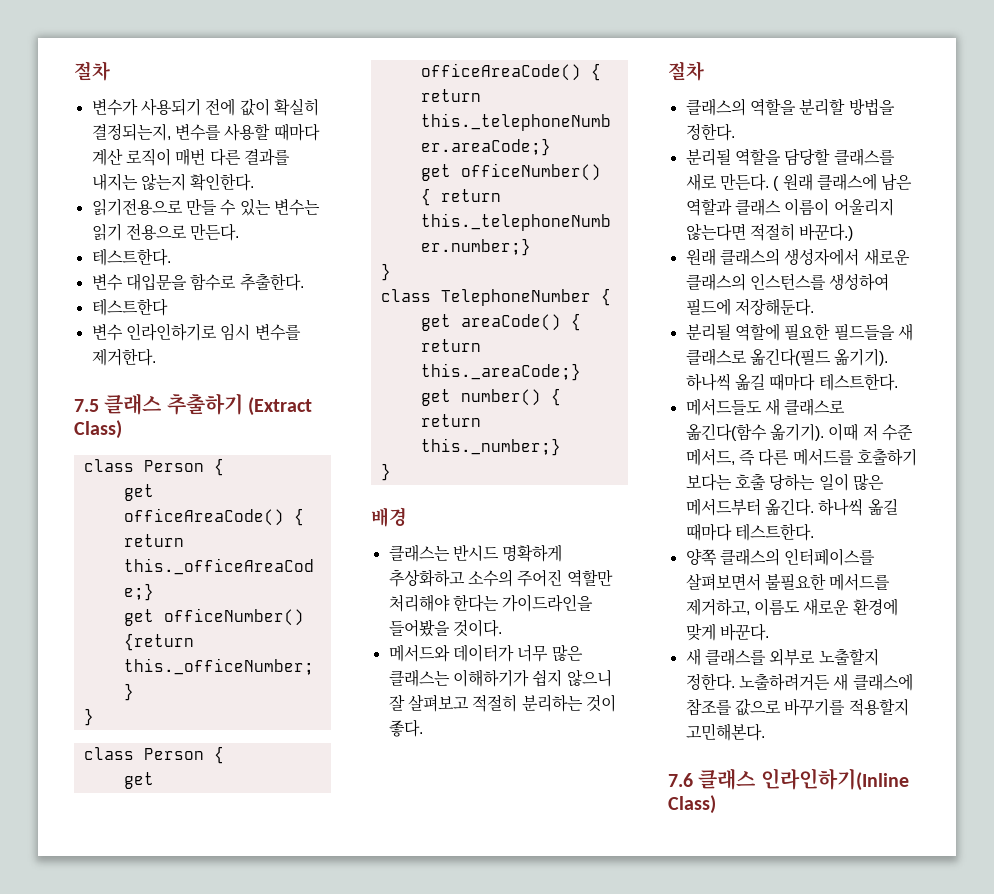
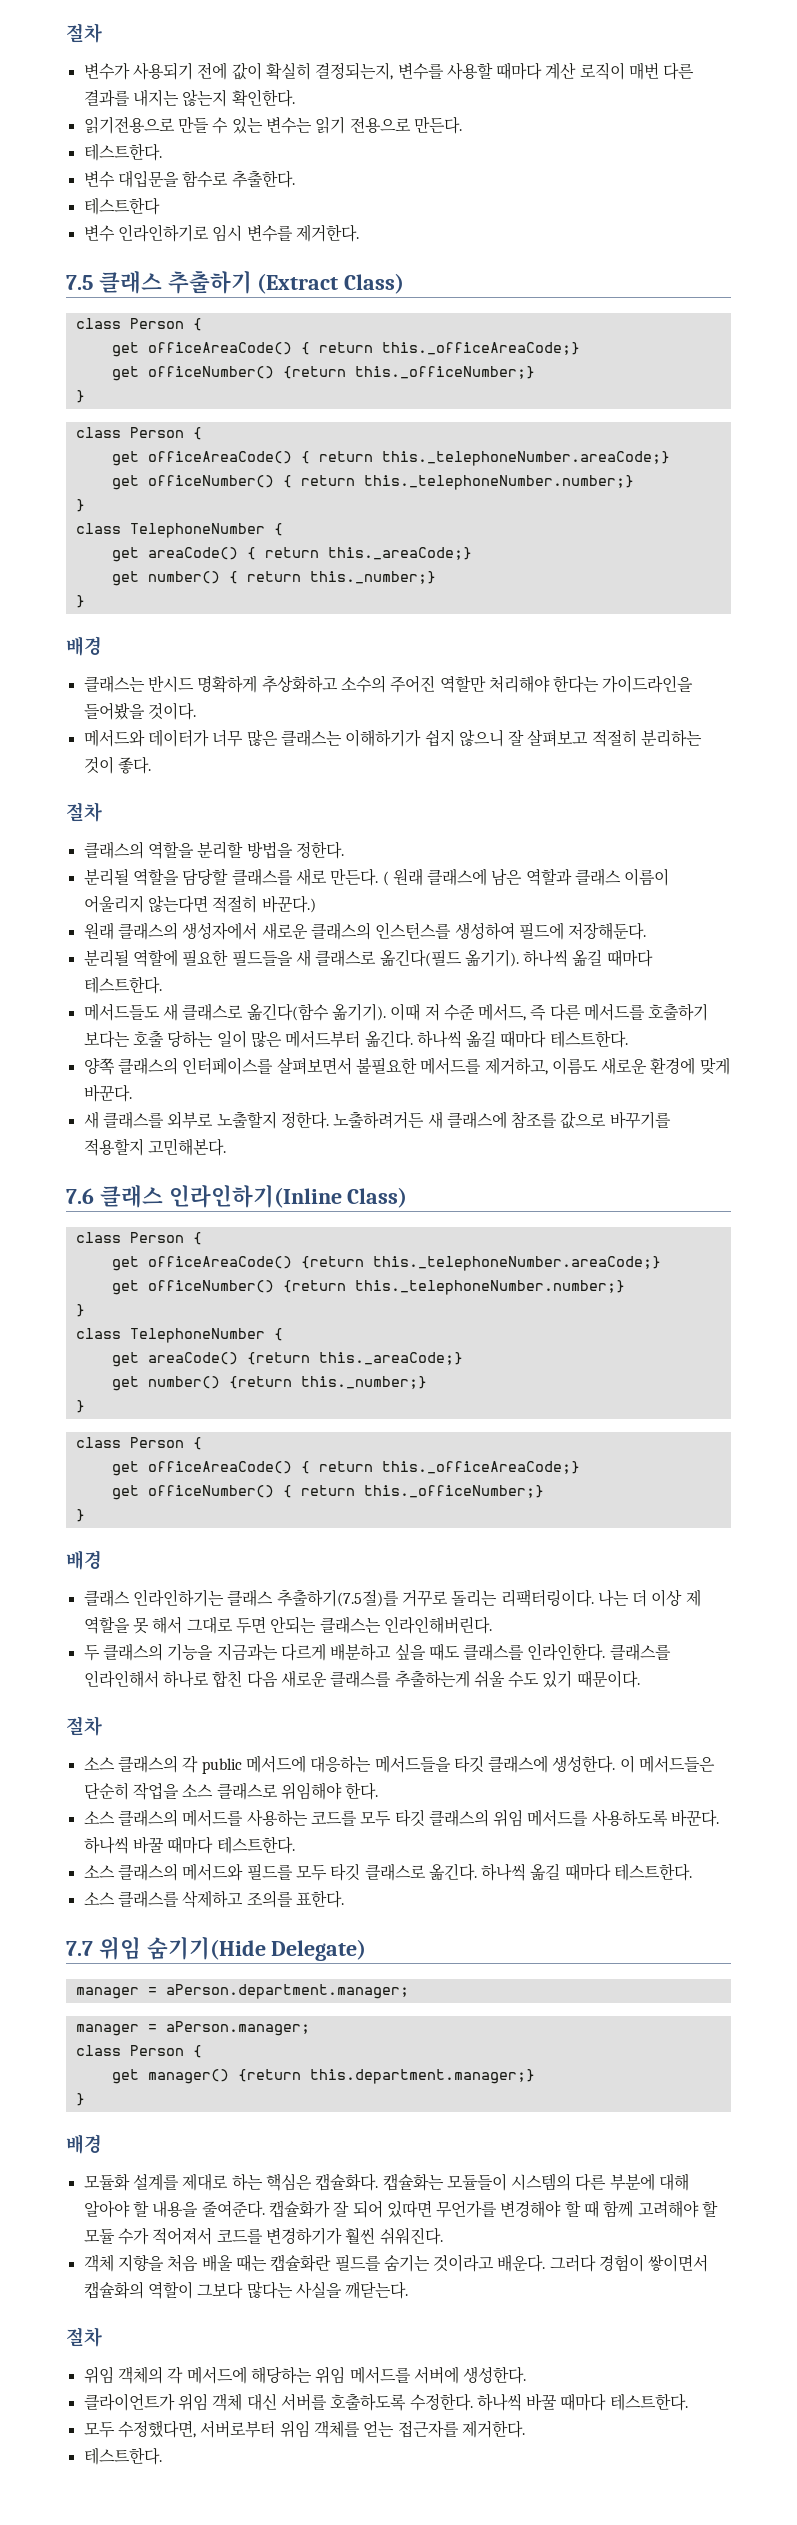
(716, 804) none -> [75,1232,202,1245] [111,1256,661,1271] [111,1280,625,1295] [75,1304,85,1317] [75,1328,283,1343] [111,1352,463,1367] [111,1376,427,1391] [75,1400,85,1413] [75,1437,202,1450] [111,1461,580,1476] [111,1485,544,1500] [75,1509,85,1522] [66,1550,102,1570] [83,1589,701,1607] [83,1616,492,1634] [83,1643,671,1661] [83,1670,640,1688] [66,1716,102,1736] [83,1755,716,1774] [83,1782,379,1800] [83,1809,720,1827] [83,1836,295,1854] [83,1863,693,1881] [83,1890,344,1908] [66,1936,367,1961] [75,1984,409,1999] [75,2021,310,2036] [75,2045,202,2058] [111,2069,535,2084] [75,2093,85,2106] [66,2134,102,2154] [83,2173,690,2191] [83,2200,719,2218] [83,2227,443,2245] [83,2254,709,2272] [83,2281,409,2299] [66,2327,102,2347] [83,2366,527,2384] [83,2393,688,2411] [83,2420,525,2438] [83,2447,162,2465] // class Person { // get officeAreaCode() {return this._telephoneNumber.areaCode;} // get officeNumber() {return this._telephoneNumber.number;} // } // class TelephoneNumber { // get areaCode() {return this._areaCode;} // get number() {return this._number;} // } // class Person { // get officeAreaCode() { return this._officeAreaCode;} // get officeNumber() { return this._officeNumber;} // } // 배경 // 클래스 인라인하기는 클래스 추출하기(7.5절)를 거꾸로 돌리는 리팩터링이다. 나는 더 이상 제 역할을 못 해서 그대로 두면 안되는 클래스는 인라인해버린다. // 두 클래스의 기능을 지금과는 다르게 배분하고 싶을 때도 클래스를 인라인한다. 클래스를 인라인해서 하나로 합친 다음 새로운 클래스를 추출하는게 쉬울 수도 있기 때문이다. // 절차 // 소스 클래스의 각 public 메서드에 대응하는 메서드들을 타깃 클래스에 생성한다. 이 메서드들은 단순히 작업을 소스 클래스로 위임해야 한다. // 소스 클래스의 메서드를 사용하는 코드를 모두 타깃 클래스의 위임 메서드를 사용하도록 바꾼다. 하나씩 바꿀 때마다 테스트한다. // 소스 클래스의 메서드와 필드를 모두 타깃 클래스로 옮긴다. 하나씩 옮길 때마다 테스트한다. // 소스 클래스를 삭제하고 조의를 표한다. // 7.7 위임 숨기기(Hide Delegate) // manager = aPerson.department.manager; // manager = aPerson.manager; // class Person { // get manager() {return this.department.manager;} // } // 배경 // 모듈화 설계를 제대로 하는 핵심은 캡슐화다. 캡슐화는 모듈들이 시스템의 다른 부분에 대해 알아야 할 내용을 줄여준다. 캡슐화가 잘 되어 있따면 무언가를 변경해야 할 때 함께 고려해야 할 모듈 수가 적어져서 코드를 변경하기가 훨씬 쉬워진다. // 객체 지향을 처음 배울 때는 캡슐화란 필드를 숨기는 것이라고 배운다. 그러다 경험이 쌓이면서 캡슐화의 역할이 그보다 많다는 사실을 깨닫는다. // 절차 // 위임 객체의 각 메서드에 해당하는 위임 메서드를 서버에 생성한다. // 클라이언트가 위임 객체 대신 서버를 호출하도록 수정한다. 하나씩 바꿀 때마다 테스트한다. // 모두 수정했다면, 서버로부터 위임 객체를 얻는 접근자를 제거한다. // 테스트한다.

